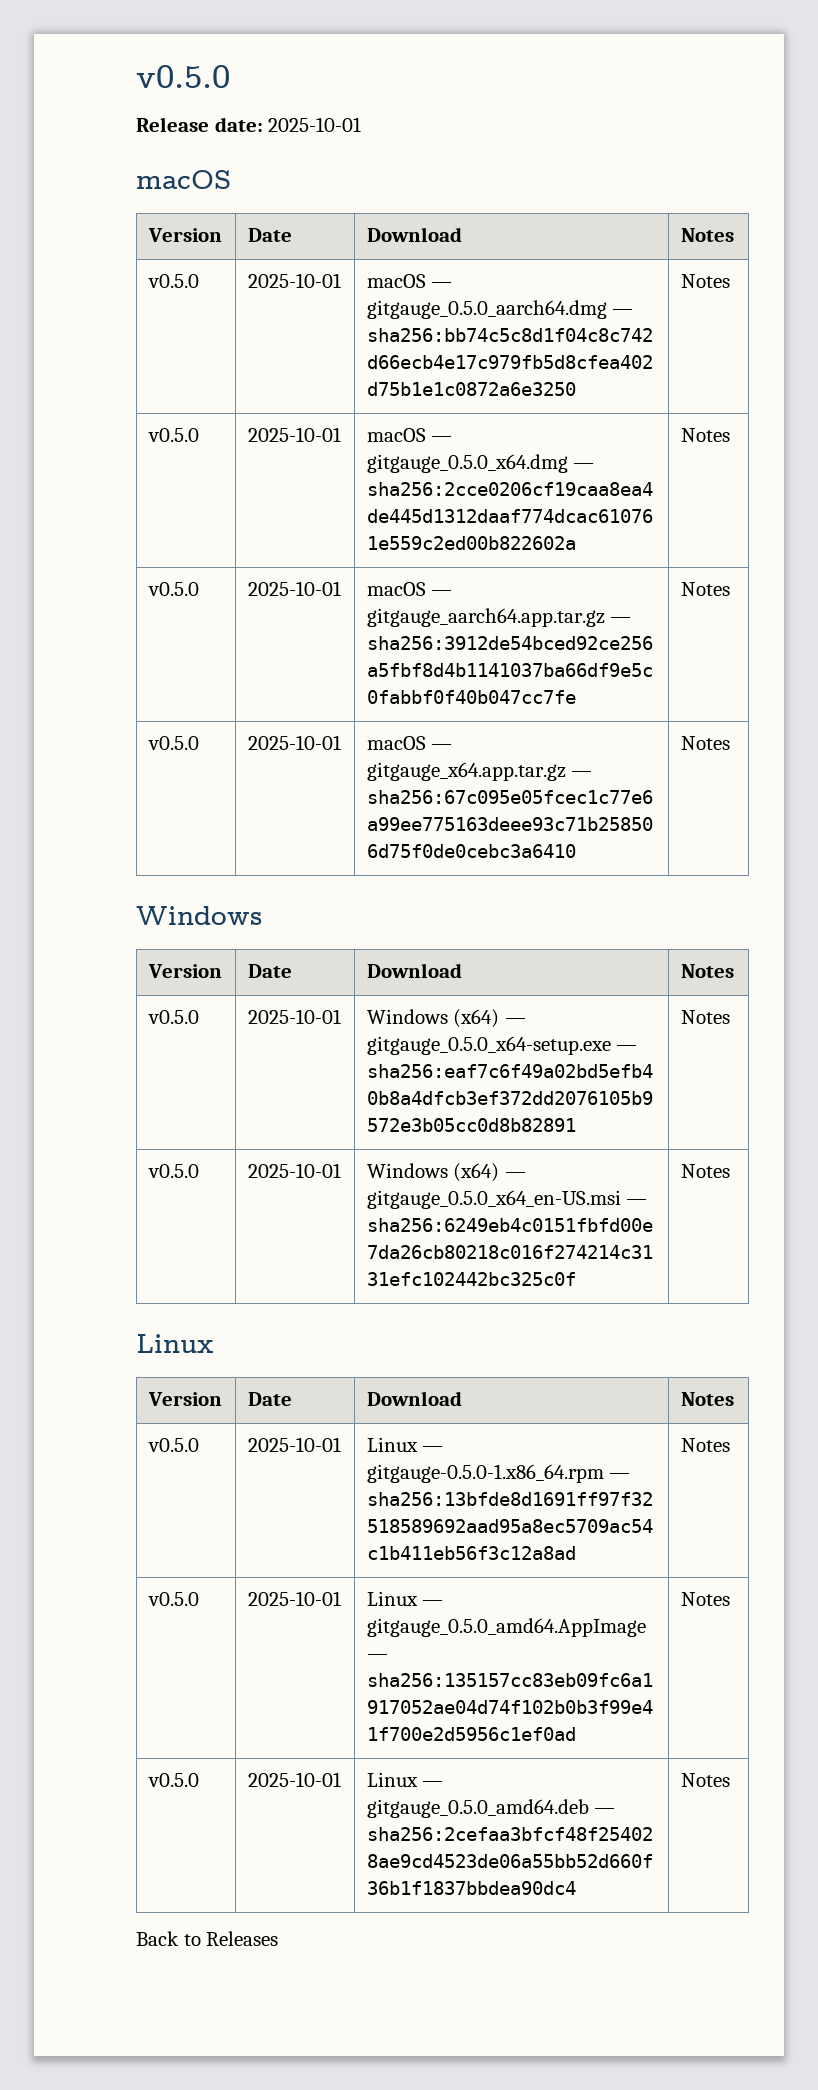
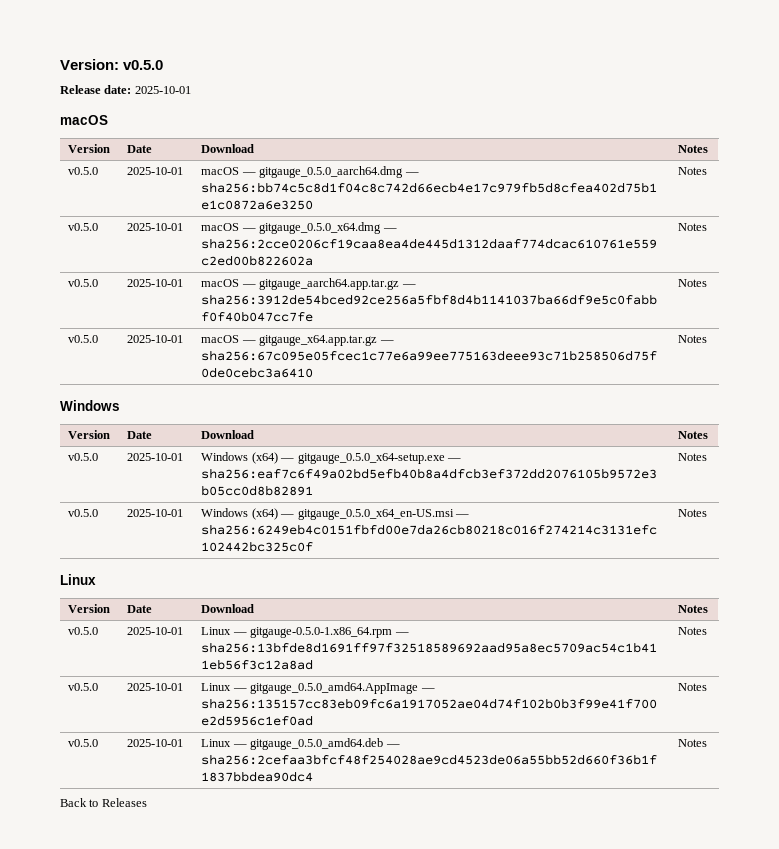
(136, 76) none -> [60,59,119,70] Version:

